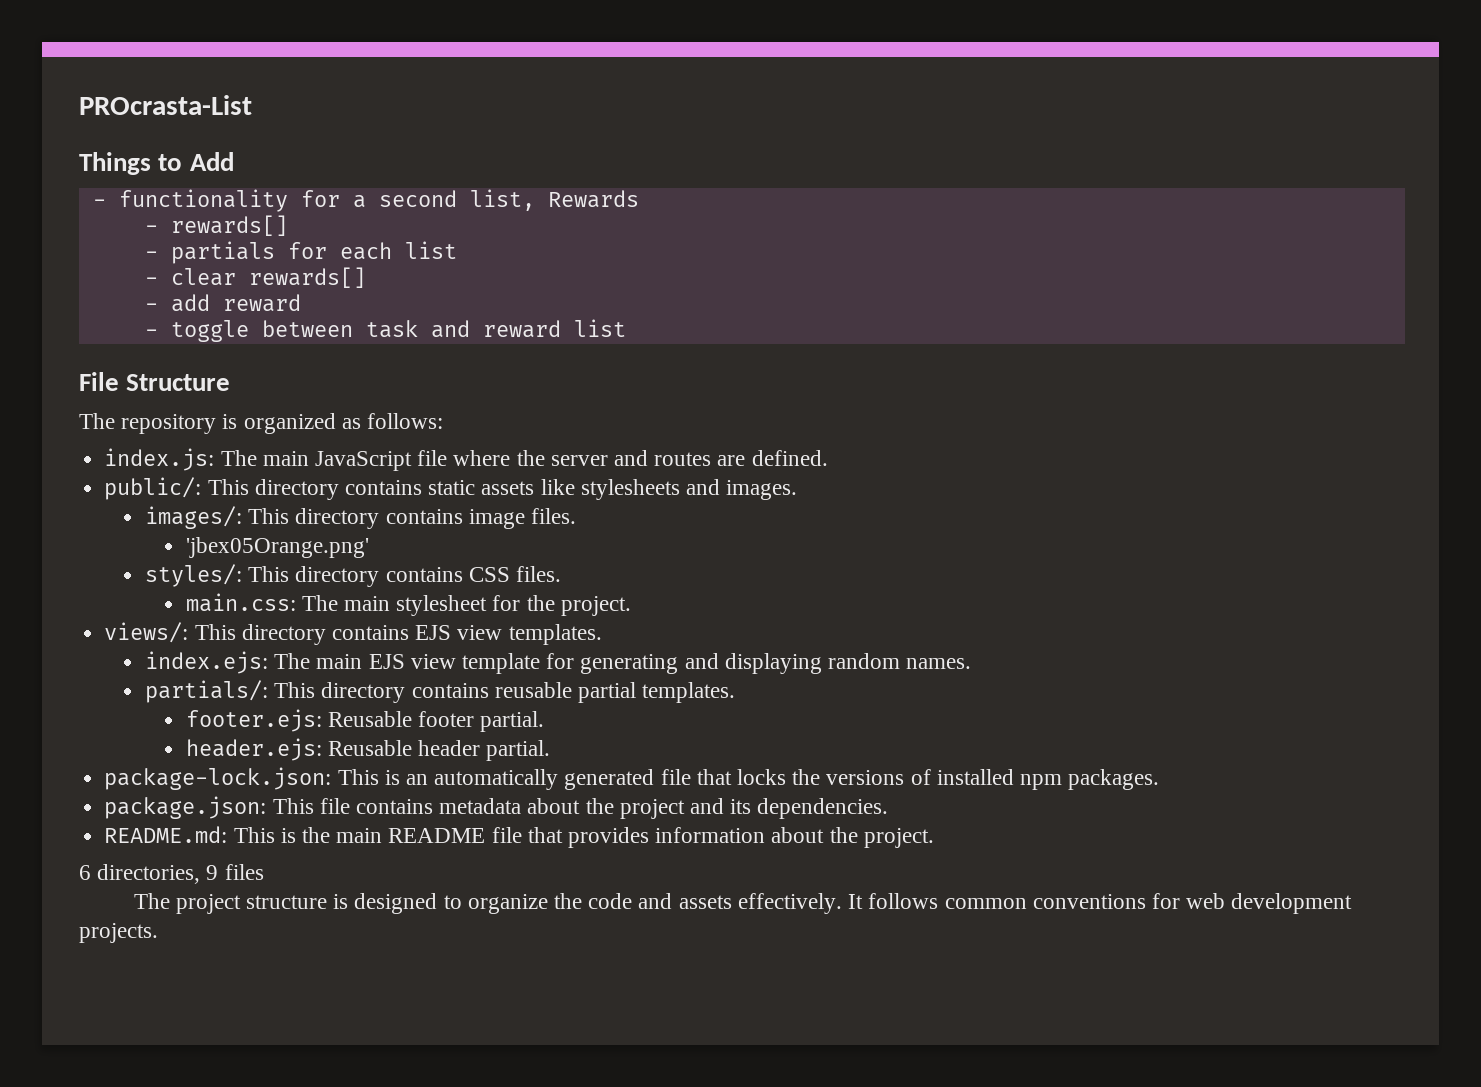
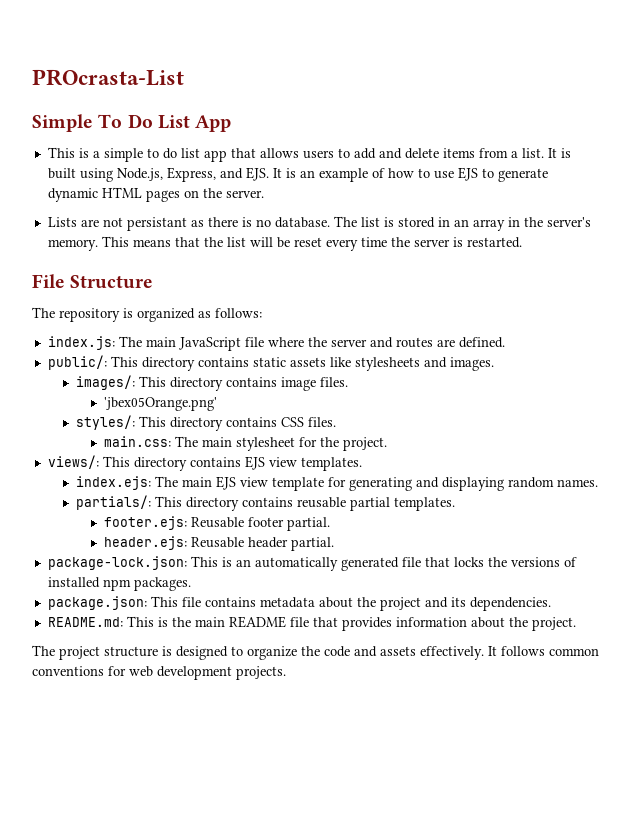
[79,152,234,175] [92,189,639,212] [144,215,288,236] [144,241,457,264] [144,267,366,288] [144,294,301,312] [144,319,626,342] Things to Add // - functionality for a second list, Rewards // - rewards[] // - partials for each list // - clear rewards[] // - add reward // - toggle between task and reward list -> [32,114,232,132] [47,147,571,162] [47,167,548,182] [47,187,264,202] [47,216,591,231] [47,236,522,251] Simple To Do List App // This is a simple to do list app that allows users to add and delete items from a list. It is built using Node.js, Express, and EJS. It is an example of how to use EJS to generate dynamic HTML pages on the server. // Lists are not persistant as there is no database. The list is stored in an array in the server's memory. This means that the list will be reset every time the server is restarted.
[79,864,264,884] // 6 directories, 9 files -> (576, 624) none

